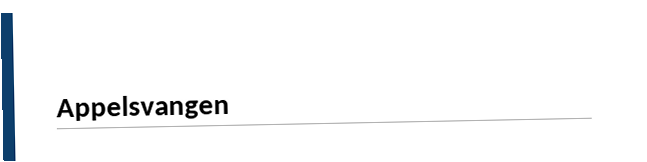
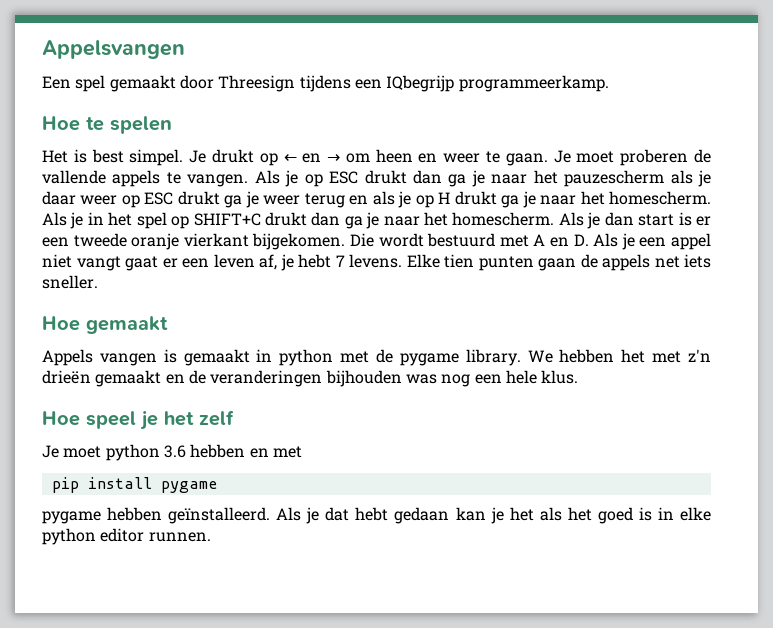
(230, 107) none -> [42,75,609,92] [42,116,172,134] [42,149,711,166] [42,170,711,187] [42,191,711,208] [42,212,712,229] [42,233,712,250] [42,254,711,271] [42,275,98,289] [42,316,168,334] [42,349,711,366] [42,370,579,387] [42,410,234,430] [42,444,302,461] [51,477,217,493] [42,507,711,524] [42,528,211,545] // Een spel gemaakt door Threesign tijdens een IQbegrijp programmeerkamp. // Hoe te spelen // Het is best simpel. Je drukt op ← en → om heen en weer te gaan. Je moet proberen de vallende appels te vangen. Als je op ESC drukt dan ga je naar het pauzescherm als je daar weer op ESC drukt ga je weer terug en als je op H drukt ga je naar het homescherm. Als je in het spel op SHIFT+C drukt dan ga je naar het homescherm. Als je dan start is er een tweede oranje vierkant bijgekomen. Die wordt bestuurd met A en D. Als je een appel niet vangt gaat er een leven af, je hebt 7 levens. Elke tien punten gaan de appels net iets sneller. // Hoe gemaakt // Appels vangen is gemaakt in python met de pygame library. We hebben het met z'n drieën gemaakt en de veranderingen bijhouden was nog een hele klus. // Hoe speel je het zelf // Je moet python 3.6 hebben en met // pip install pygame // pygame hebben geïnstalleerd. Als je dat hebt gedaan kan je het als het goed is in elke python editor runnen.

